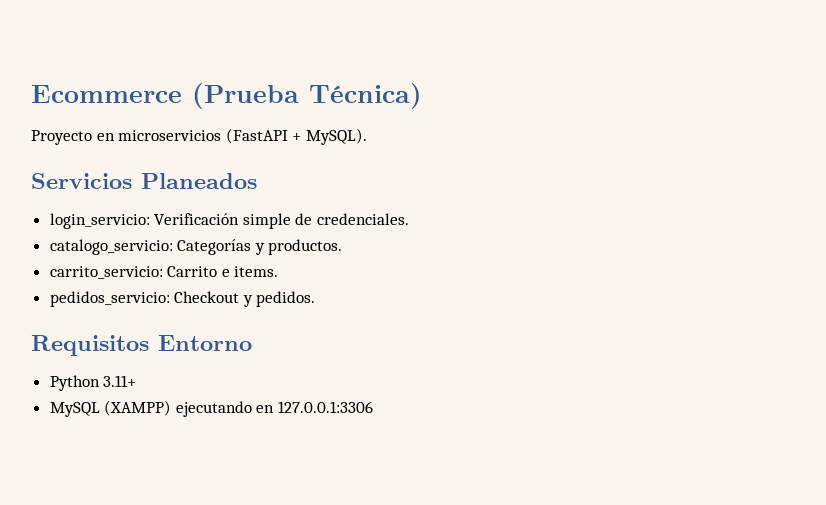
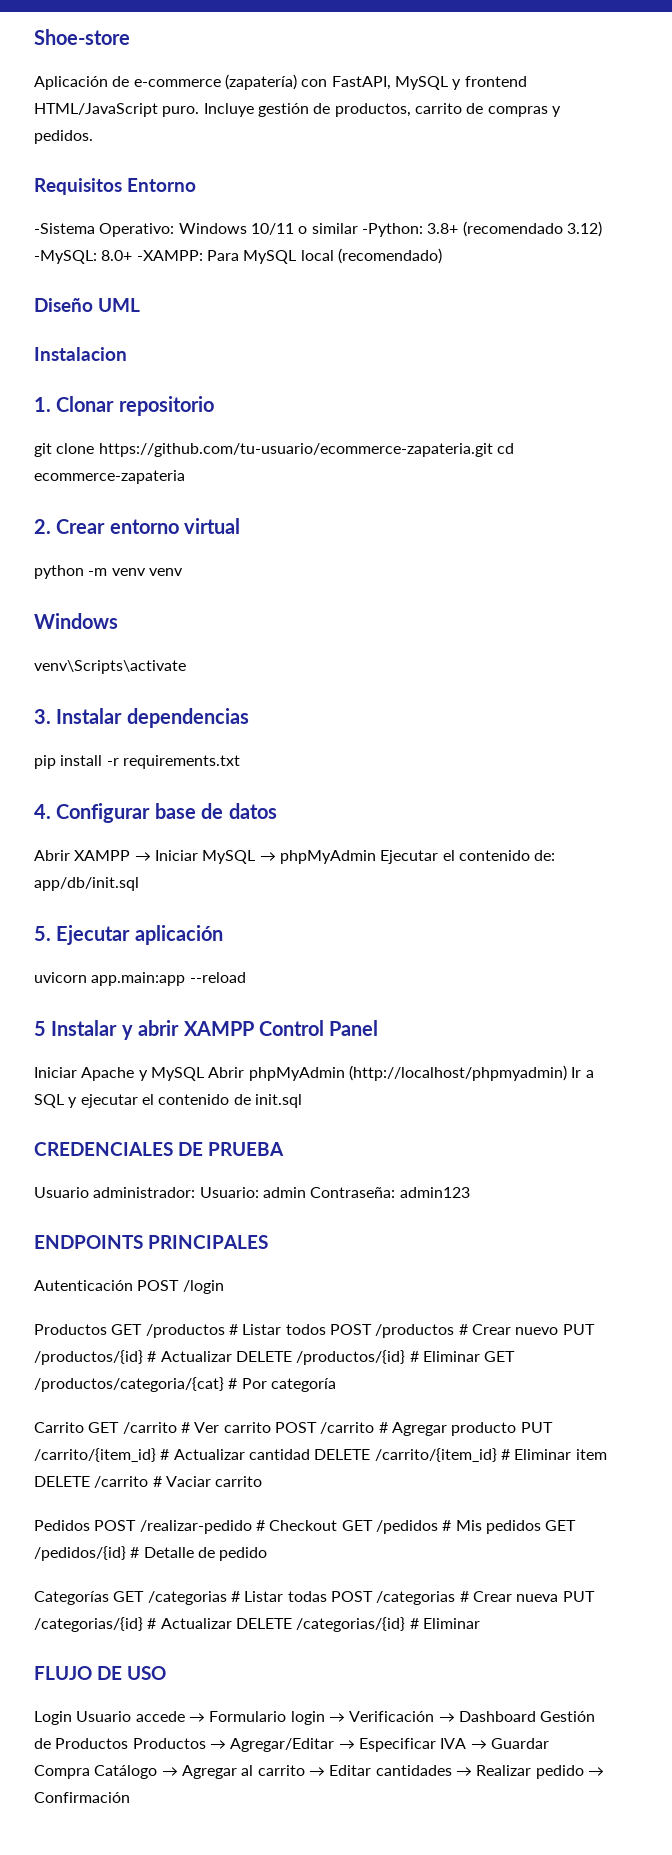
[31,83,422,109] [31,128,367,145] [31,173,257,189] [49,213,410,229] [49,239,343,255] [49,266,279,279] [49,291,316,307] [31,335,252,356] [49,375,137,391] [49,400,374,417] Ecommerce (Prueba Técnica) // Proyecto en microservicios (FastAPI + MySQL). // Servicios Planeados // login_servicio: Verificación simple de credenciales. // catalogo_servicio: Categorías y productos. // carrito_servicio: Carrito e items. // pedidos_servicio: Checkout y pedidos. // Requisitos Entorno // Python 3.11+ // MySQL (XAMPP) ejecutando en 127.0.0.1:3306 -> [34,29,130,45] [34,74,527,90] [34,103,561,117] [34,130,93,144] [34,178,196,195] [34,221,602,237] [34,248,442,264] [34,298,140,312] [34,347,127,361] [34,396,214,416] [34,443,514,457] [34,470,185,484] [34,518,241,534] [34,565,183,579] [34,613,118,629] [34,660,186,674] [34,708,249,728] [34,755,240,769] [34,803,277,823] [34,850,556,864] [34,877,139,891] [34,925,223,945] [34,972,246,986] [34,1020,379,1040] [34,1065,594,1081] [34,1094,302,1108] [34,1142,284,1156] [34,1187,470,1198] [34,1235,268,1249] [34,1280,224,1294] [34,1324,595,1338] [34,1350,516,1365] [34,1377,336,1392] [34,1422,553,1436] [34,1448,607,1462] [34,1476,263,1488] [34,1520,577,1534] [34,1546,268,1561] [34,1591,595,1605] [34,1617,480,1632] [34,1666,166,1680] [34,1711,596,1725] [34,1738,549,1752] [34,1765,604,1779] [34,1792,130,1803] Shoe-store // Aplicación de e-commerce (zapatería) con FastAPI, MySQL y frontend HTML/JavaScript puro. Incluye gestión de productos, carrito de compras y pedidos. // Requisitos Entorno // -Sistema Operativo: Windows 10/11 o similar -Python: 3.8+ (recomendado 3.12) -MySQL: 8.0+ -XAMPP: Para MySQL local (recomendado) // Diseño UML // Instalacion // 1. Clonar repositorio // git clone https://github.com/tu-usuario/ecommerce-zapateria.git cd ecommerce-zapateria // 2. Crear entorno virtual // python -m venv venv // Windows // venv\Scripts\activate // 3. Instalar dependencias // pip install -r requirements.txt // 4. Configurar base de datos // Abrir XAMPP → Iniciar MySQL → phpMyAdmin Ejecutar el contenido de: app/db/init.sql // 5. Ejecutar aplicación // uvicorn app.main:app --reload // 5 Instalar y abrir XAMPP Control Panel // Iniciar Apache y MySQL Abrir phpMyAdmin (http://localhost/phpmyadmin) Ir a SQL y ejecutar el contenido de init.sql // CREDENCIALES DE PRUEBA // Usuario administrador: Usuario: admin Contraseña: admin123 // ENDPOINTS PRINCIPALES // Autenticación POST /login // Productos GET /productos # Listar todos POST /productos # Crear nuevo PUT /productos/{id} # Actualizar DELETE /productos/{id} # Eliminar GET /productos/categoria/{cat} # Por categoría // Carrito GET /carrito # Ver carrito POST /carrito # Agregar producto PUT /carrito/{item_id} # Actualizar cantidad DELETE /carrito/{item_id} # Eliminar item DELETE /carrito # Vaciar carrito // Pedidos POST /realizar-pedido # Checkout GET /pedidos # Mis pedidos GET /pedidos/{id} # Detalle de pedido // Categorías GET /categorias # Listar todas POST /categorias # Crear nueva PUT /categorias/{id} # Actualizar DELETE /categorias/{id} # Eliminar // FLUJO DE USO // Login Usuario accede → Formulario login → Verificación → Dashboard Gestión de Productos Productos → Agregar/Editar → Especificar IVA → Guardar Compra Catálogo → Agregar al carrito → Editar cantidades → Realizar pedido → Confirmación

